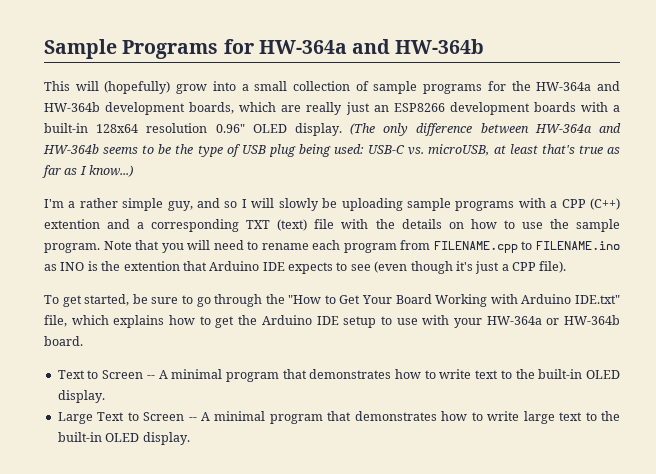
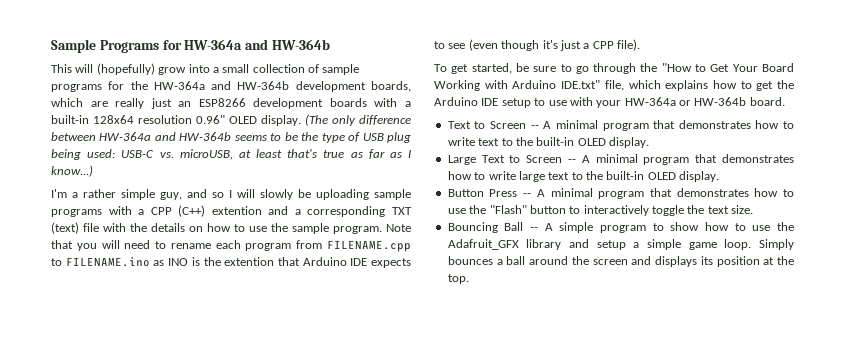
(190, 438) none -> [447,188,794,199] [447,205,754,216] [447,222,795,233] [447,239,794,250] [447,256,794,267] [447,274,469,284] // Button Press -- A minimal program that demonstrates how to use the "Flash" button to interactively toggle the text size. // Bouncing Ball -- A simple program to show how to use the Adafruit_GFX library and setup a simple game loop. Simply bounces a ball around the screen and displays its position at the top.

